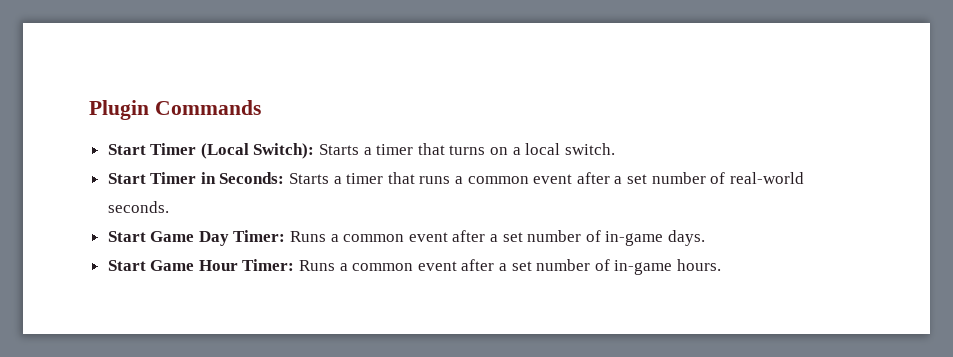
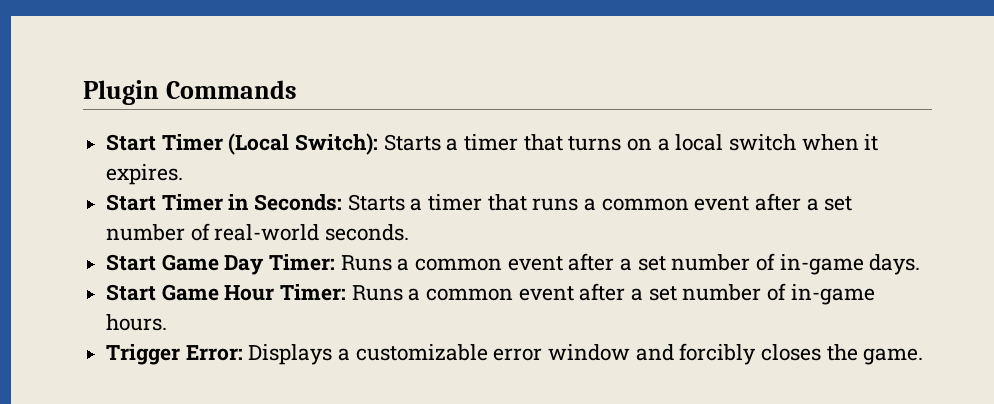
[564,143,615,155] switch. -> [729,134,879,151] [106,164,184,185] switch when it expires.
(721, 265) none -> [106,343,924,365] // Trigger Error: Displays a customizable error window and forcibly closes the game.

